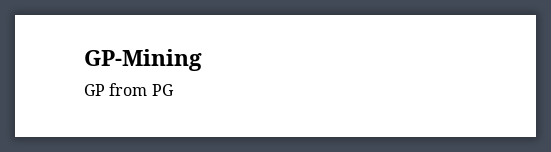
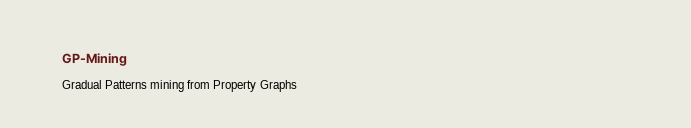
[84,83,174,96] GP from PG -> [62,80,297,92] Gradual Patterns mining from Property Graphs

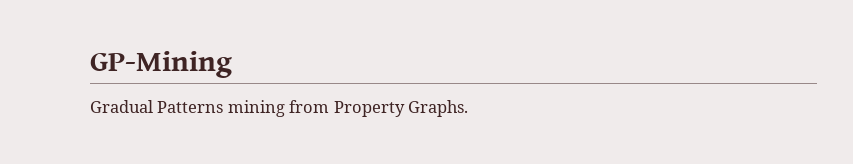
[259,80,297,92] Graphs -> [408,100,469,117] Graphs.

